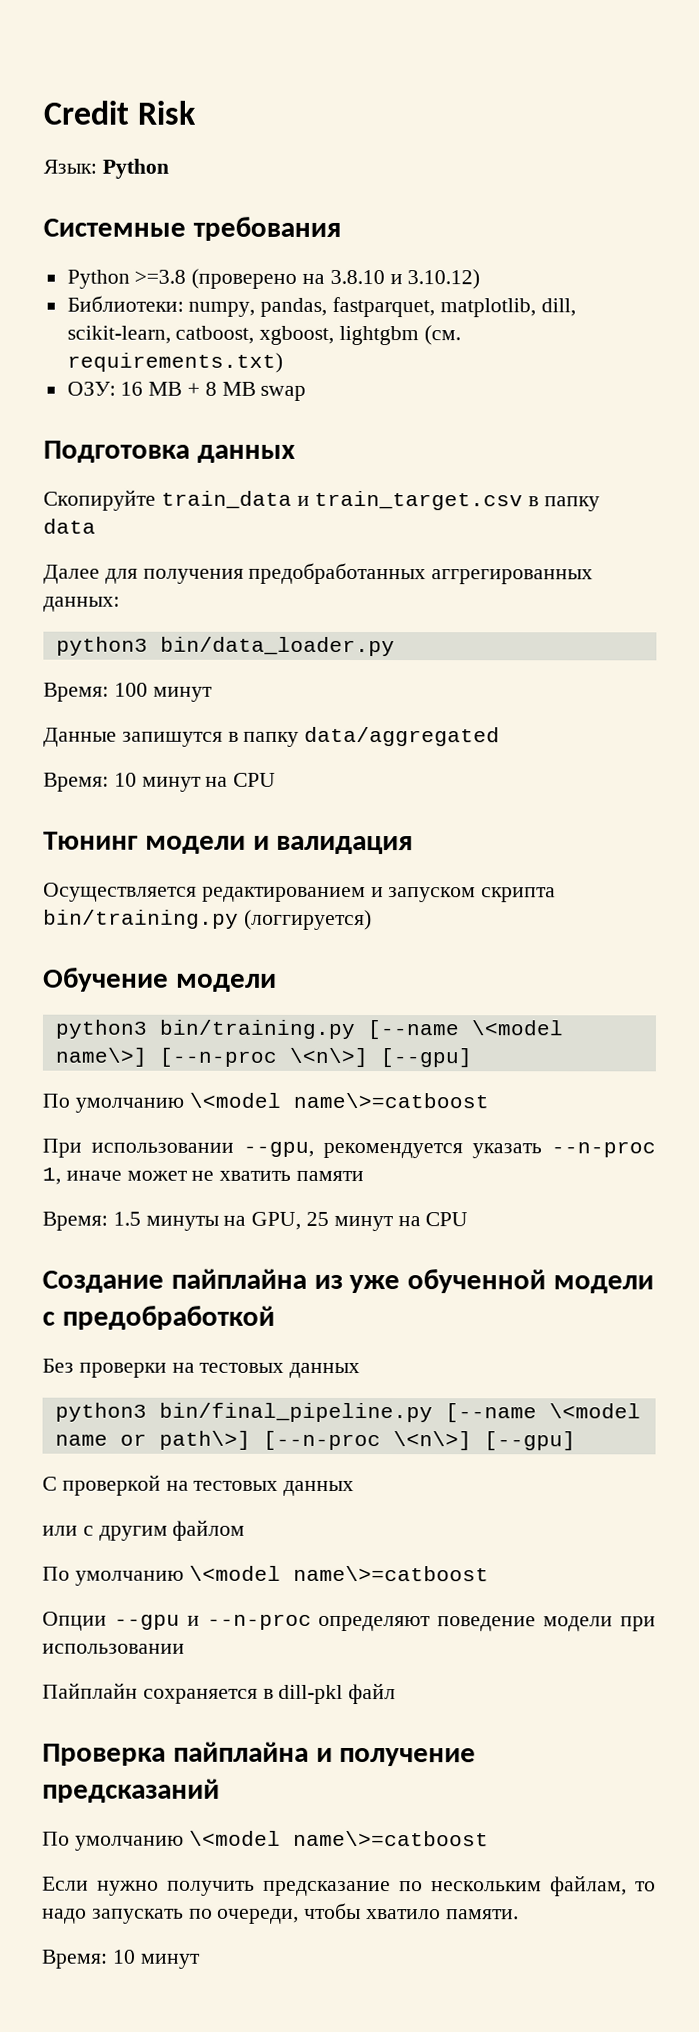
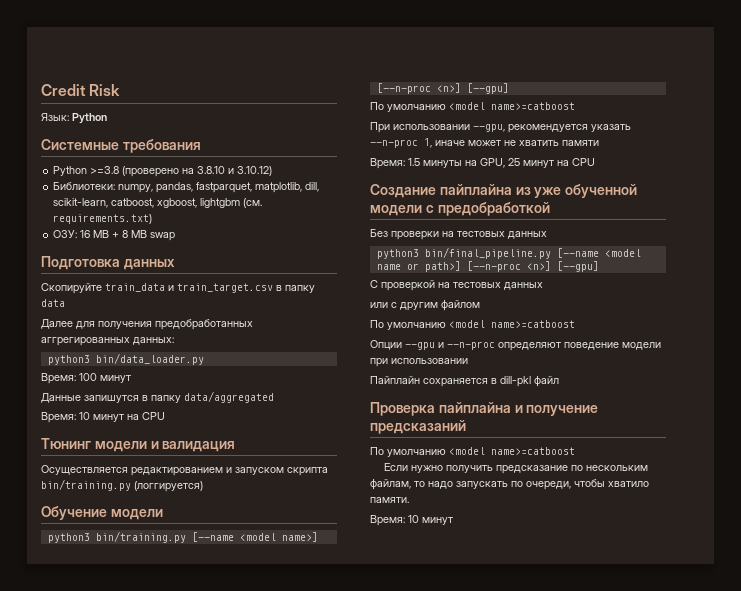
[470,1020,563,1036] [54,1047,368,1068] \<model name\>] [--n-proc \<n\>] -> [239,532,318,542] [376,83,461,94] <model name>] [--n-proc <n>]
[188,1092,489,1109] \<model name\>=catboost -> [449,102,575,110] <model name>=catboost
[548,1403,641,1419] \<model -> [604,249,641,257] <model
[158,1430,472,1451] path\>] [--n-proc \<n\>] -> [424,261,551,272] path>] [--n-proc <n>]
[188,1565,489,1582] \<model name\>=catboost -> [449,320,575,328] <model name>=catboost
[188,1830,489,1847] \<model name\>=catboost -> [449,447,575,455] <model name>=catboost

